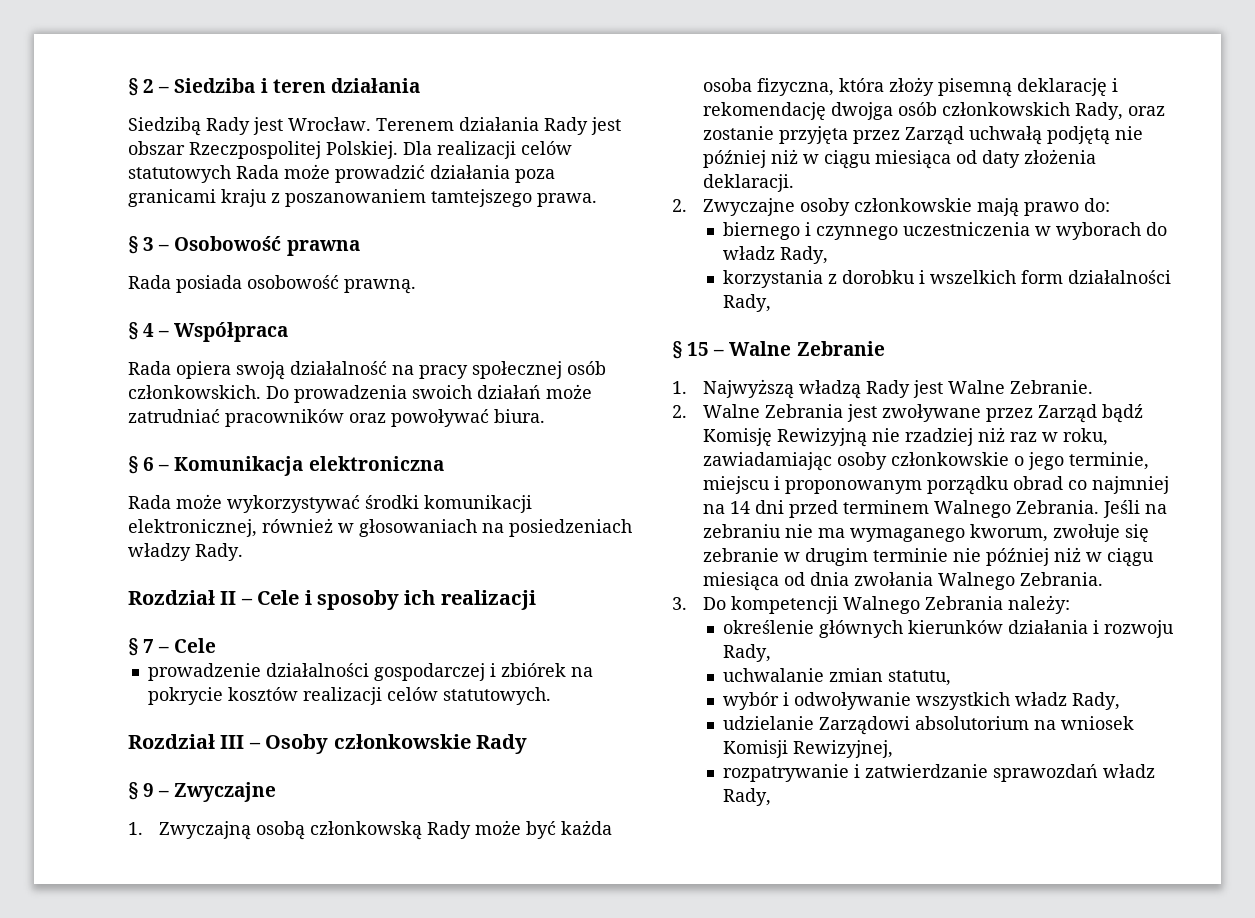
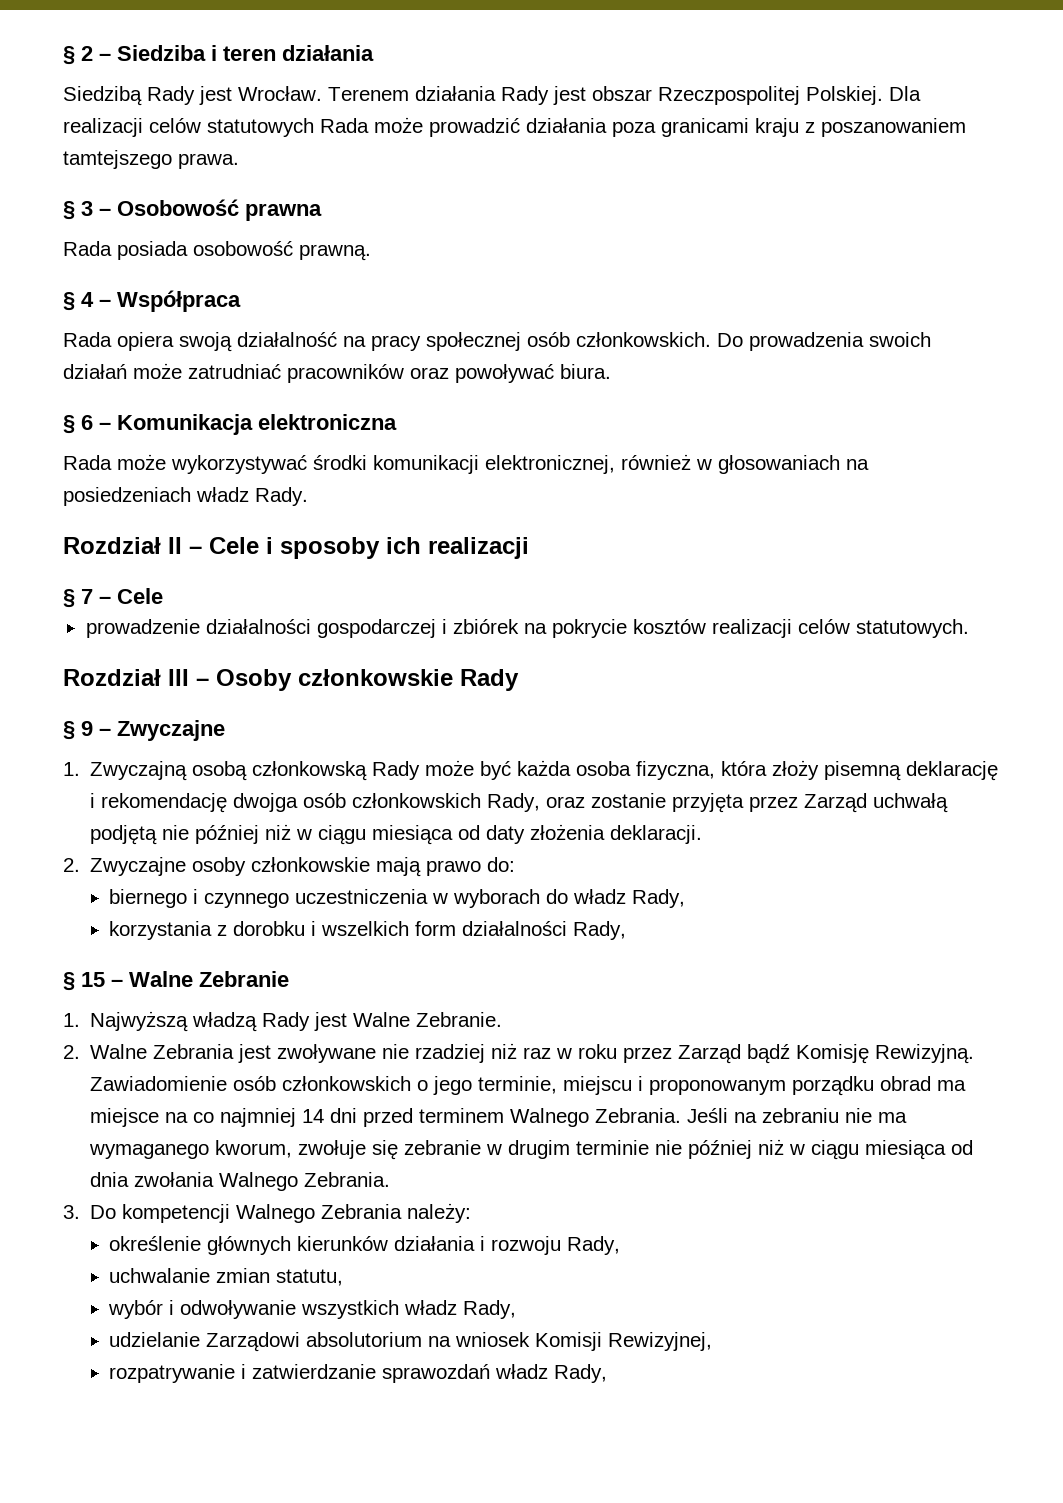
[128,543,191,561] władzy -> [196,487,249,502] władz
[986,404,1144,423] [703,428,868,447] przez Zarząd bądź Komisję Rewizyjną -> (377, 1053) none
[1063,428,1109,446] [703,452,1010,471] roku, zawiadamiając osoby członkowskie -> [578,1044,975,1064] [90,1076,412,1091] roku przez Zarząd bądź Komisję Rewizyjną. Zawiadomienie osób członkowskich
(1064, 483) none -> [937,1080,967,1091] [90,1108,189,1127] ma miejsce na
[703,504,726,514] na -> (297, 1117) none

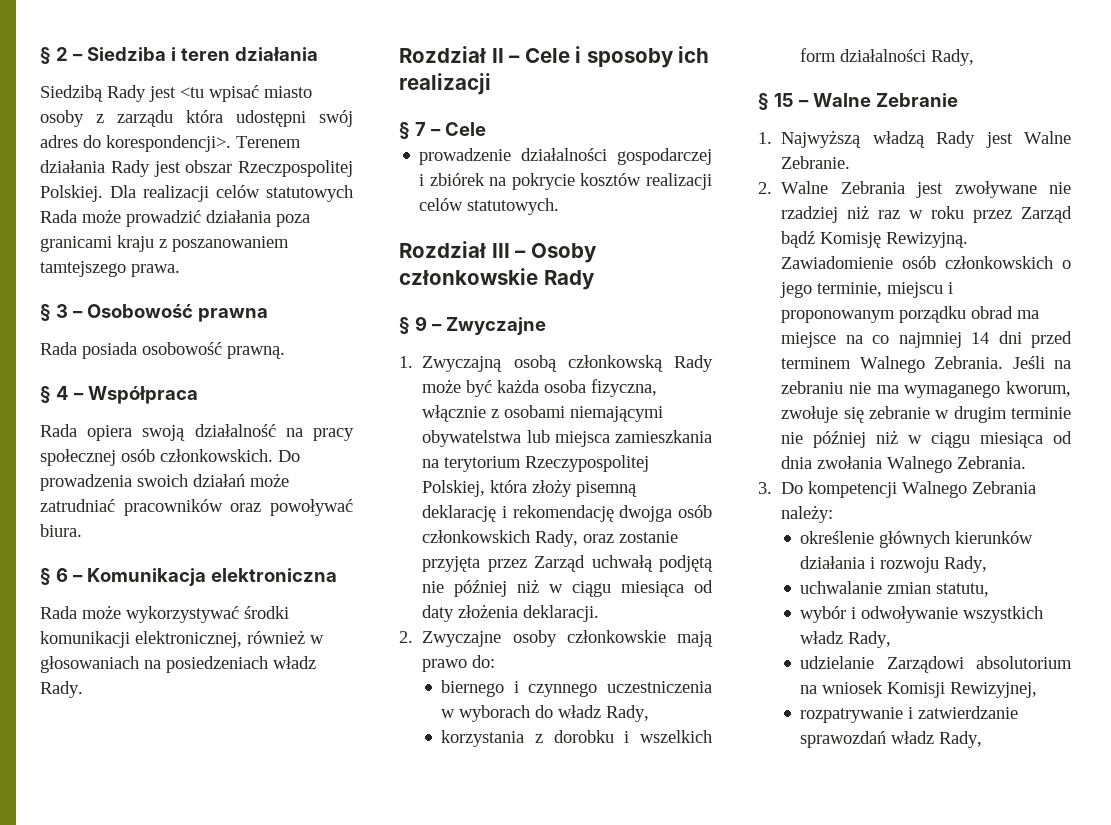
[238,86,322,101] Wrocław. -> [180,85,312,102] [40,110,353,127] [40,135,231,152] <tu wpisać miasto osoby z zarządu która udostępni swój adres do korespondencji>.
(716, 770) none -> [422,405,664,422] [422,430,712,447] [422,455,650,472] [422,480,486,497] włącznie z osobami niemającymi obywatelstwa lub miejsca zamieszkania na terytorium Rzeczypospolitej Polskiej,

